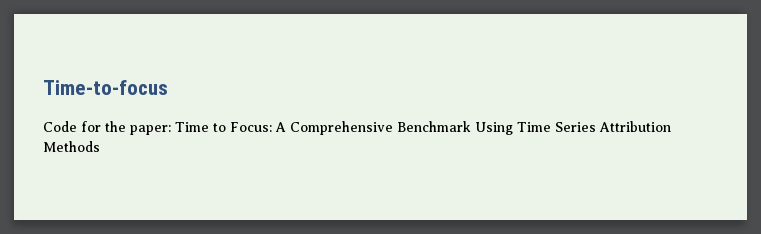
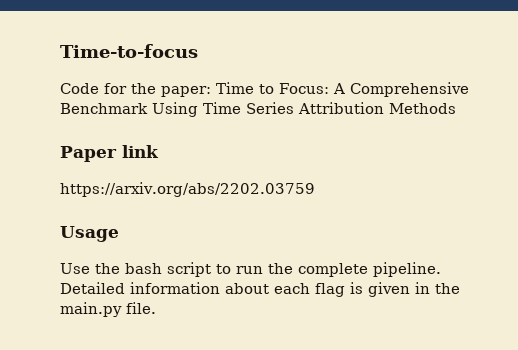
(100, 146) none -> [60,145,159,162] [60,182,315,197] [60,226,119,242] [60,262,441,277] [60,282,460,297] [60,302,156,317] // Paper link // https://arxiv.org/abs/2202.03759 // Usage // Use the bash script to run the complete pipeline. Detailed information about each flag is given in the main.py file.

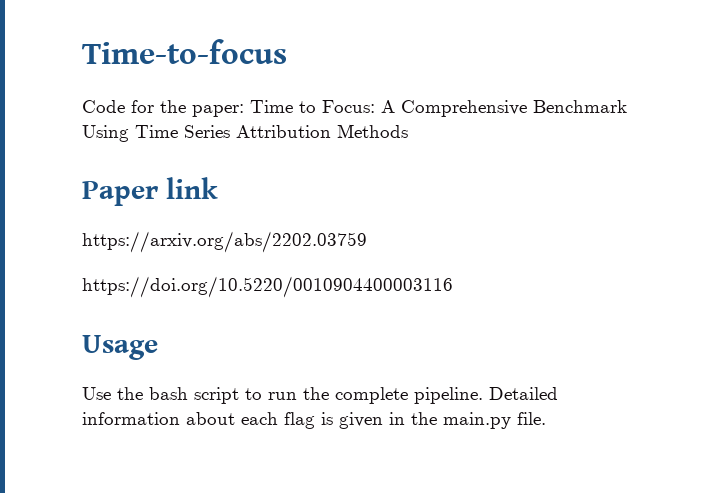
(315, 189) none -> [82,276,453,298] // https://doi.org/10.5220/0010904400003116

